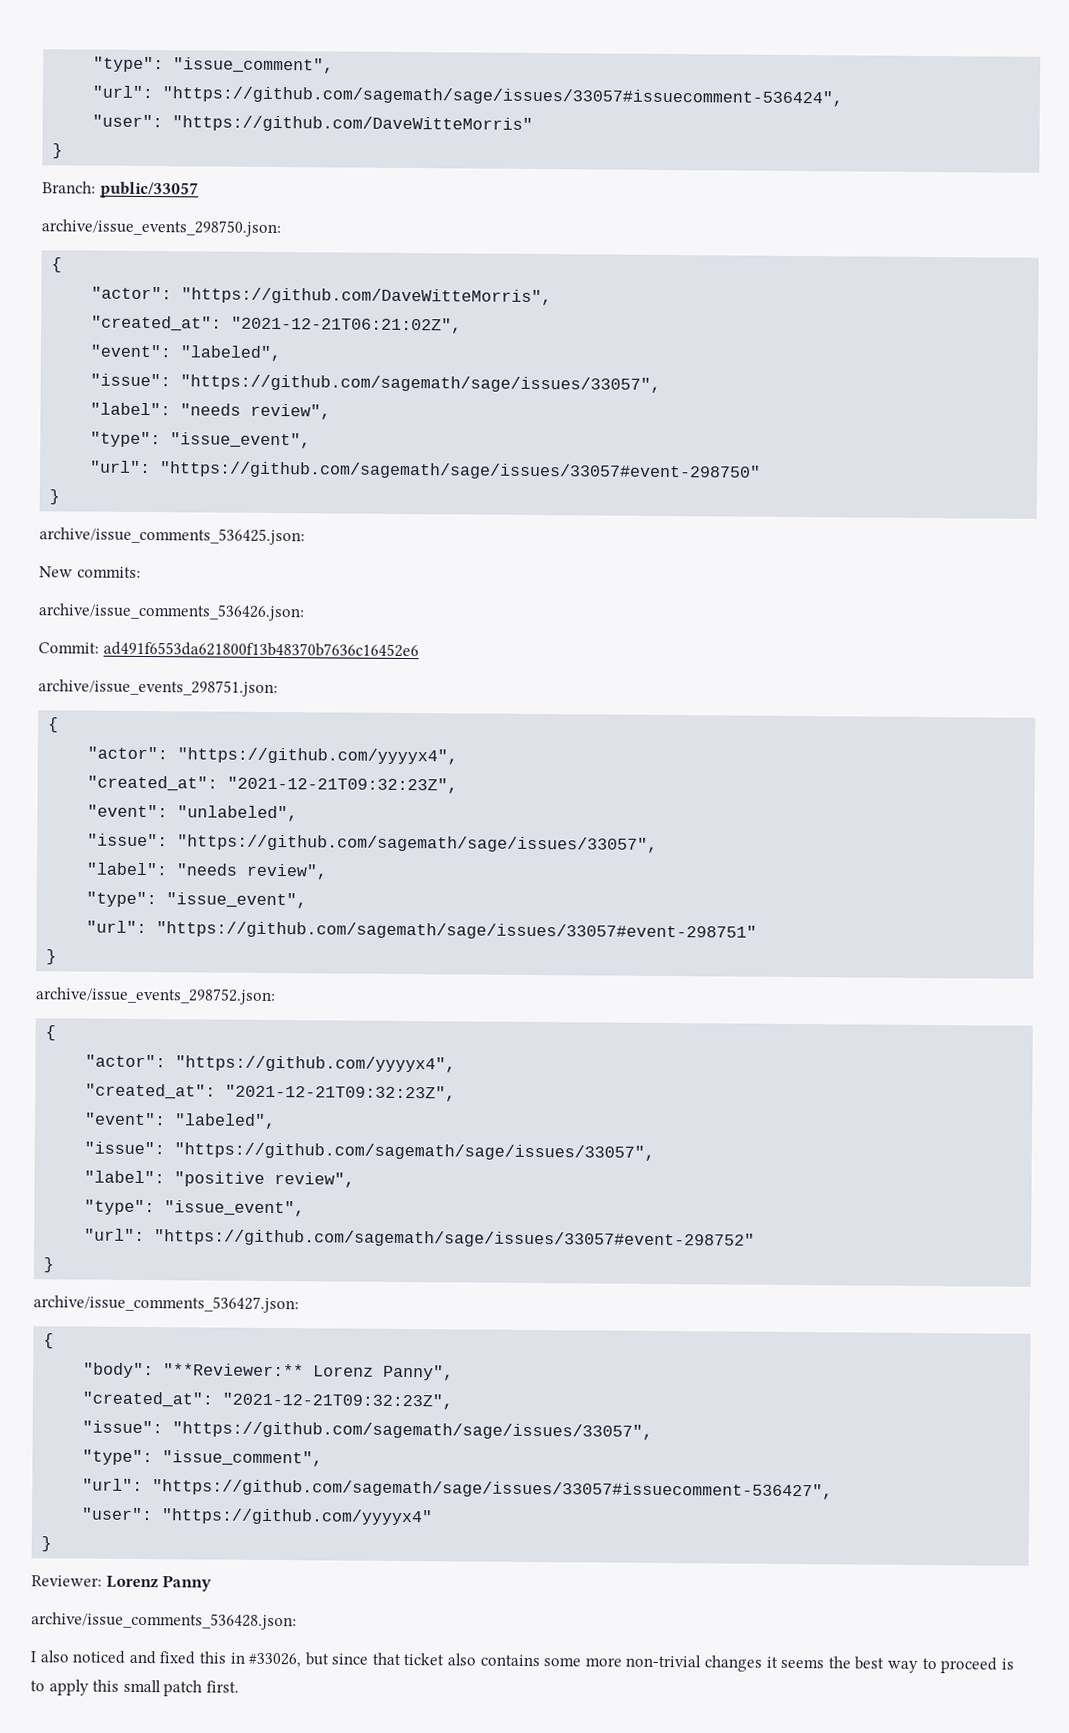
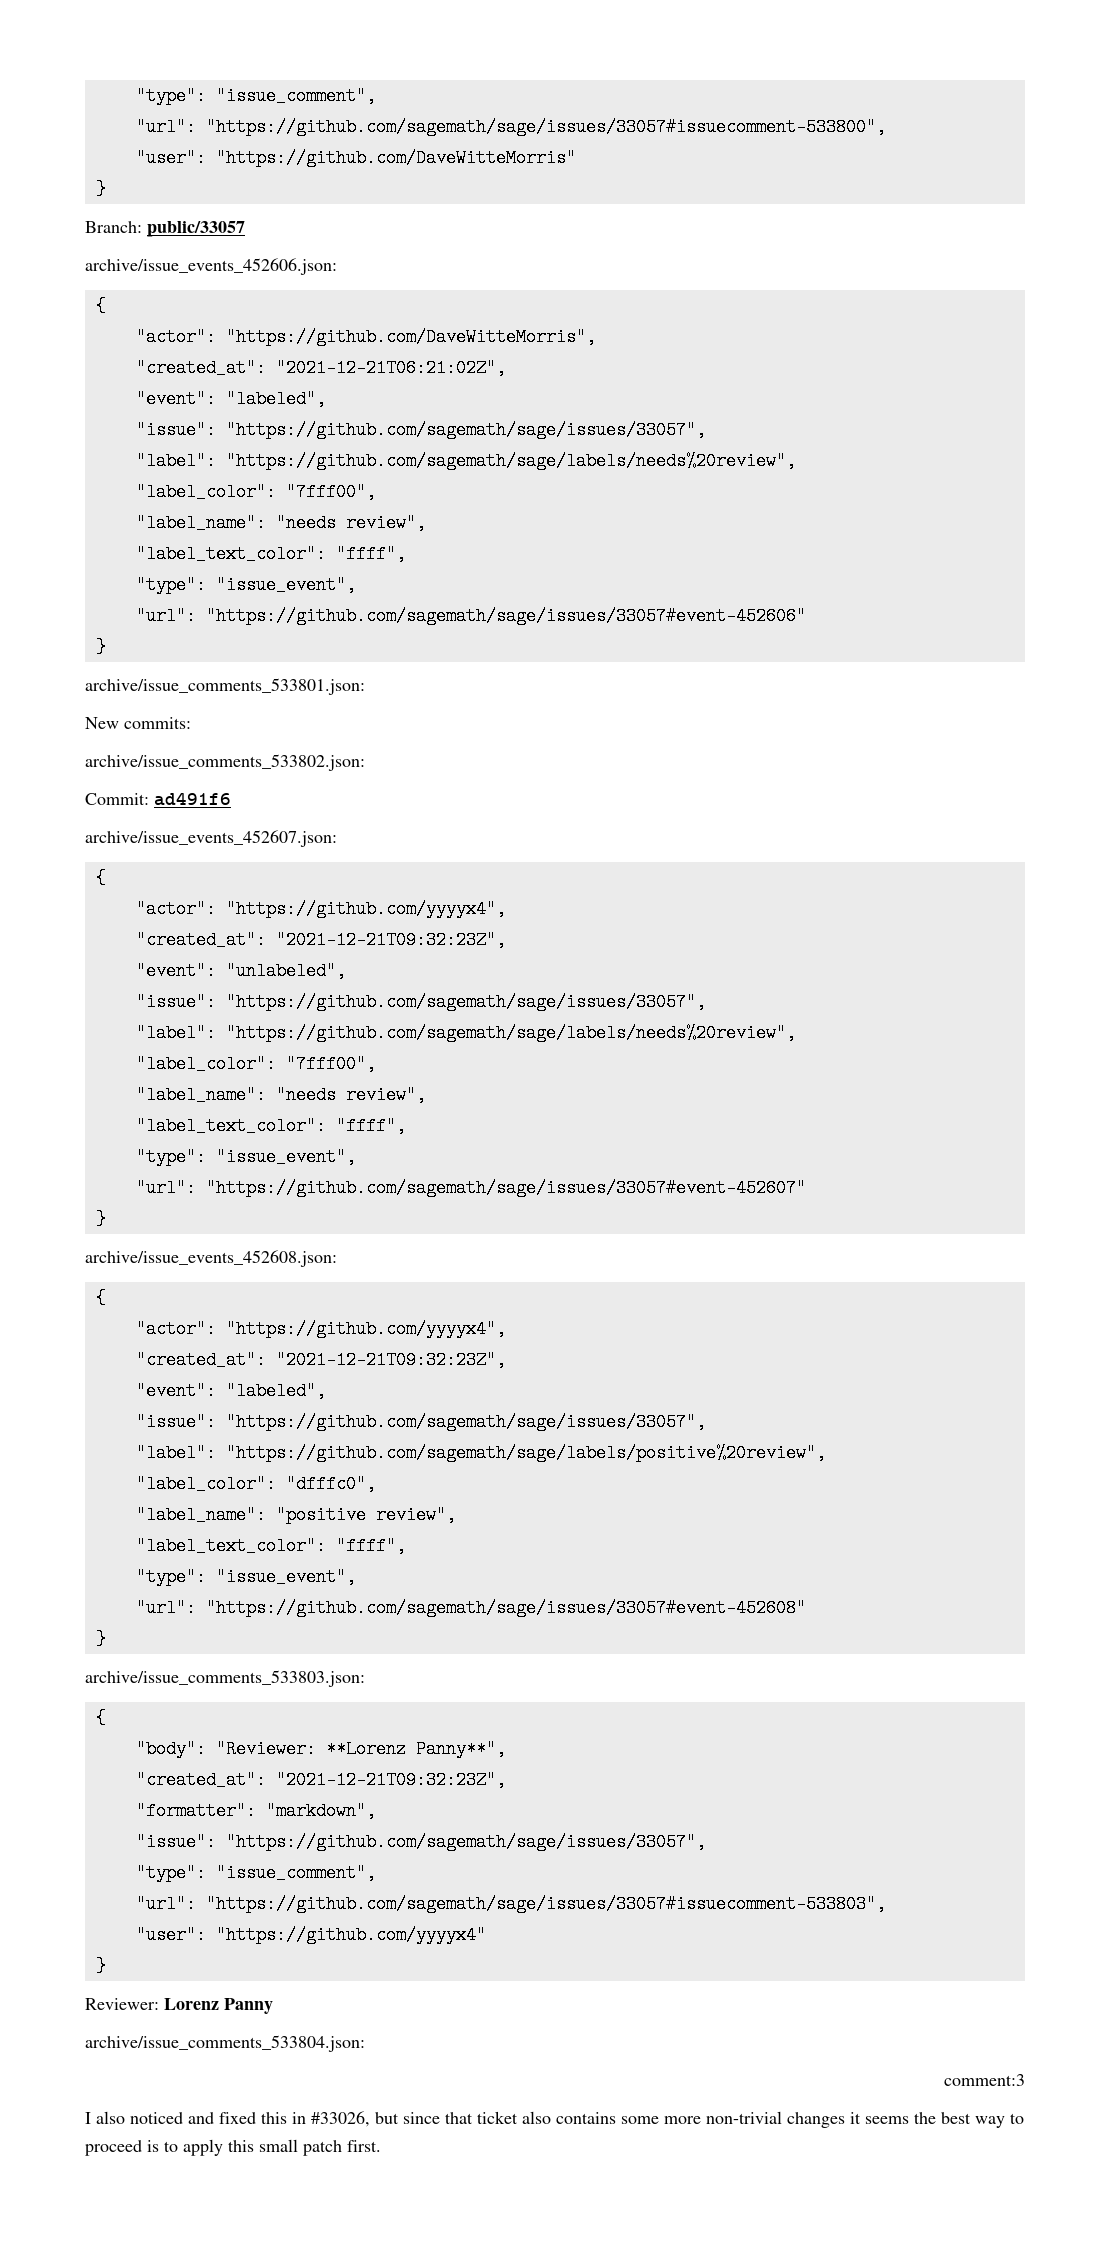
[93,56,335,74] [92,85,844,107] "type": "issue_comment", // "url": "https://github.com/sagemath/sage/issues/33057#issuecomment-536424", -> [135,87,376,105] [135,118,886,136] "type": "issue_comment", // "url": "https://github.com/sagemath/sage/issues/33057#issuecomment-533800",
[41,219,281,238] archive/issue_events_298750.json: -> [85,258,337,275] archive/issue_events_452606.json:
[180,403,332,420] [90,431,312,449] [90,460,762,481] [49,489,61,505] [39,527,305,546] "needs review", // "type": "issue_event", // "url": "https://github.com/sagemath/sage/issues/33057#event-298750" // } // archive/issue_comments_536425.json: -> [225,452,796,470] [135,483,376,501] [135,514,426,532] [135,545,406,563] [135,576,356,594] [135,607,806,625] [95,638,106,656] [85,678,365,695] "https://github.com/sagemath/sage/labels/needs%20review", // "label_color": "7fff00", // "label_name": "needs review", // "label_text_color": "ffff", // "type": "issue_event", // "url": "https://github.com/sagemath/sage/issues/33057#event-452606" // } // archive/issue_comments_533801.json:
[38,603,304,622] archive/issue_comments_536426.json: -> [85,754,365,771] archive/issue_comments_533802.json:
[102,641,419,658] [38,679,278,698] ad491f6553da621800f13b48370b7636c16452e6 // archive/issue_events_298751.json: -> [154,793,231,806] [85,830,337,847] ad491f6 // archive/issue_events_452607.json:
[176,863,329,880] [86,891,308,909] [86,920,758,941] [46,949,58,965] [35,987,276,1006] "needs review", // "type": "issue_event", // "url": "https://github.com/sagemath/sage/issues/33057#event-298751" // } // archive/issue_events_298752.json: -> [225,1024,796,1042] [135,1055,376,1073] [135,1086,426,1104] [135,1117,406,1135] [135,1148,356,1166] [135,1179,806,1197] [95,1210,106,1228] [85,1250,337,1267] "https://github.com/sagemath/sage/labels/needs%20review", // "label_color": "7fff00", // "label_name": "needs review", // "label_text_color": "ffff", // "type": "issue_event", // "url": "https://github.com/sagemath/sage/issues/33057#event-452607" // } // archive/issue_events_452608.json:
(166, 1177) none -> [225,1444,826,1462] [135,1475,376,1493] [135,1506,266,1524] "https://github.com/sagemath/sage/labels/positive%20review", // "label_color": "dfffc0", // "label_name":
[84,1199,306,1217] [84,1228,756,1249] [43,1257,55,1273] [33,1295,299,1314] // "type": "issue_event", // "url": "https://github.com/sagemath/sage/issues/33057#event-298752" // } // archive/issue_comments_536427.json: -> [135,1537,406,1555] [135,1568,356,1586] [135,1599,806,1617] [95,1630,106,1648] [85,1670,365,1687] // "label_text_color": "ffff", // "type": "issue_event", // "url": "https://github.com/sagemath/sage/issues/33057#event-452608" // } // archive/issue_comments_533803.json:
[163,1363,455,1381] [82,1391,454,1410] "**Reviewer:** Lorenz Panny", // "created_at": "2021-12-21T09:32:23Z", -> [215,1740,506,1758] [135,1771,506,1789] [135,1802,376,1820] "Reviewer: **Lorenz Panny**", // "created_at": "2021-12-21T09:32:23Z", // "formatter": "markdown",
[152,1479,834,1500] "https://github.com/sagemath/sage/issues/33057#issuecomment-536427", -> [205,1895,886,1913] "https://github.com/sagemath/sage/issues/33057#issuecomment-533803",
[31,1612,297,1631] archive/issue_comments_536428.json: -> [85,2035,365,2052] [944,2074,1025,2086] archive/issue_comments_533804.json: // comment:3

